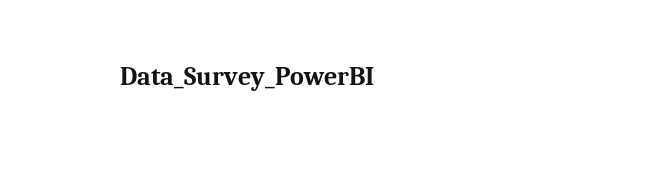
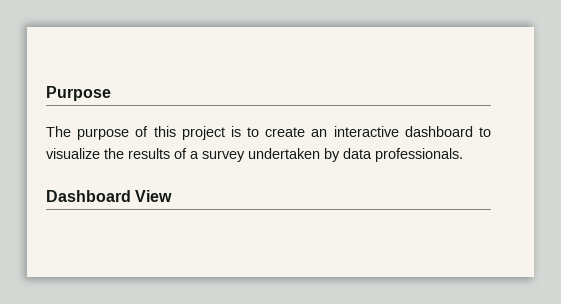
[120,67,374,91] Data_Survey_PowerBI -> [46,86,111,101] [46,126,492,140] [46,148,463,162] [46,190,173,202] Purpose // The purpose of this project is to create an interactive dashboard to visualize the results of a survey undertaken by data professionals. // Dashboard View

